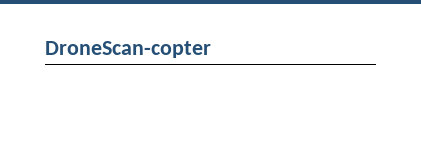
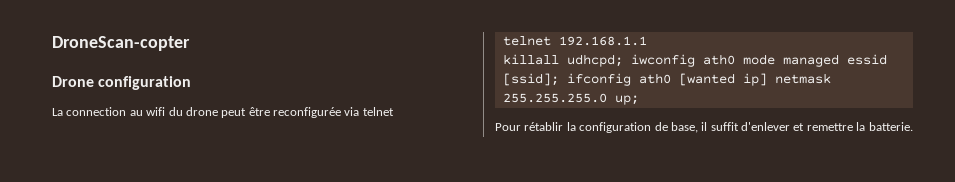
(211, 49) none -> [52,76,192,90] [52,107,394,118] [502,36,647,46] [502,54,887,67] [502,73,831,86] [502,93,639,105] [495,122,913,133] // Drone configuration // La connection au wifi du drone peut être reconfigurée via telnet // telnet 192.168.1.1 // killall udhcpd; iwconfig ath0 mode managed essid [ssid]; ifconfig ath0 [wanted ip] netmask 255.255.255.0 up; // Pour rétablir la configuration de base, il suffit d'enlever et remettre la batterie.

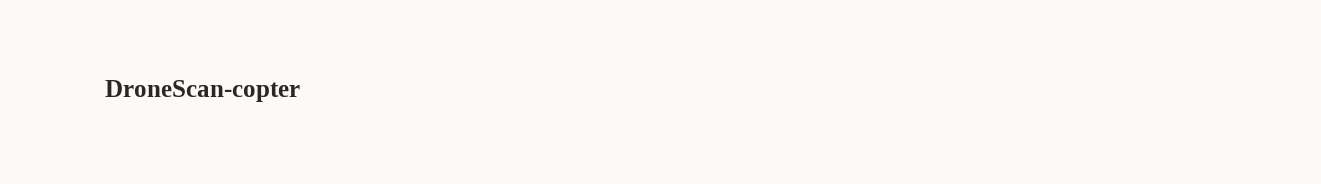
[52,76,192,90] [52,107,394,118] [502,36,647,46] [502,54,887,67] [502,73,831,86] [502,93,639,105] [495,122,913,133] // Drone configuration // La connection au wifi du drone peut être reconfigurée via telnet // telnet 192.168.1.1 // killall udhcpd; iwconfig ath0 mode managed essid [ssid]; ifconfig ath0 [wanted ip] netmask 255.255.255.0 up; // Pour rétablir la configuration de base, il suffit d'enlever et remettre la batterie. -> (300, 91) none

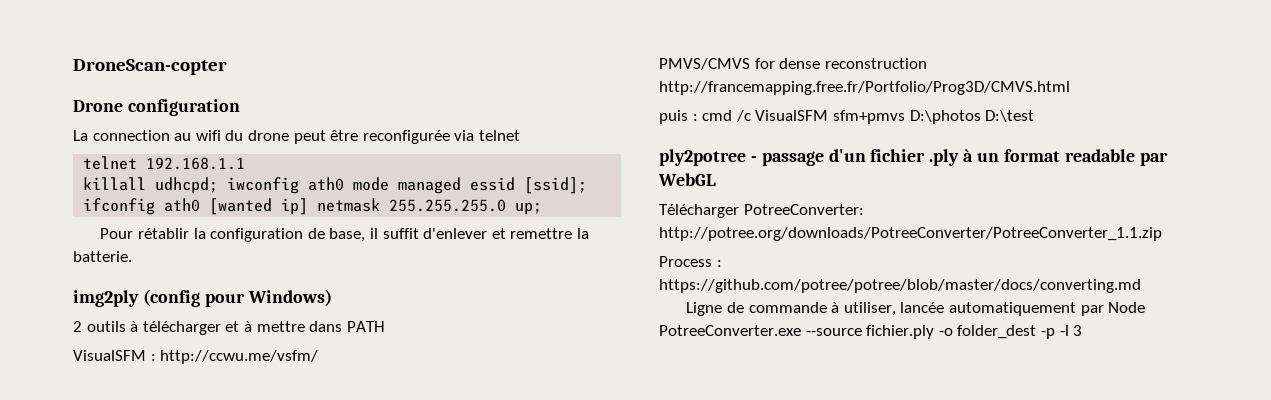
(300, 91) none -> [73,99,240,116] [73,130,520,144] [83,156,246,170] [83,177,588,194] [83,198,543,215] [100,228,589,242] [73,251,132,262] [73,289,332,307] [73,321,385,335] [73,350,319,364] [659,58,927,70] [659,81,1070,95] [659,110,1035,124] [659,149,1168,166] [658,173,716,186] [659,204,864,218] [659,227,1162,241] [659,256,722,267] [659,279,1141,293] [686,302,1146,316] [659,325,1083,339] // Drone configuration // La connection au wifi du drone peut être reconfigurée via telnet // telnet 192.168.1.1 // killall udhcpd; iwconfig ath0 mode managed essid [ssid]; ifconfig ath0 [wanted ip] netmask 255.255.255.0 up; // Pour rétablir la configuration de base, il suffit d'enlever et remettre la batterie. // img2ply (config pour Windows) // 2 outils à télécharger et à mettre dans PATH // VisualSFM : http://ccwu.me/vsfm/ // PMVS/CMVS for dense reconstruction http://francemapping.free.fr/Portfolio/Prog3D/CMVS.html // puis : cmd /c VisualSFM sfm+pmvs D:\photos D:\test // ply2potree - passage d'un fichier .ply à un format readable par WebGL // Télécharger PotreeConverter: http://potree.org/downloads/PotreeConverter/PotreeConverter_1.1.zip // Process : https://github.com/potree/potree/blob/master/docs/converting.md // Ligne de commande à utiliser, lancée automatiquement par Node PotreeConverter.exe --source fichier.ply -o folder_dest -p -l 3

